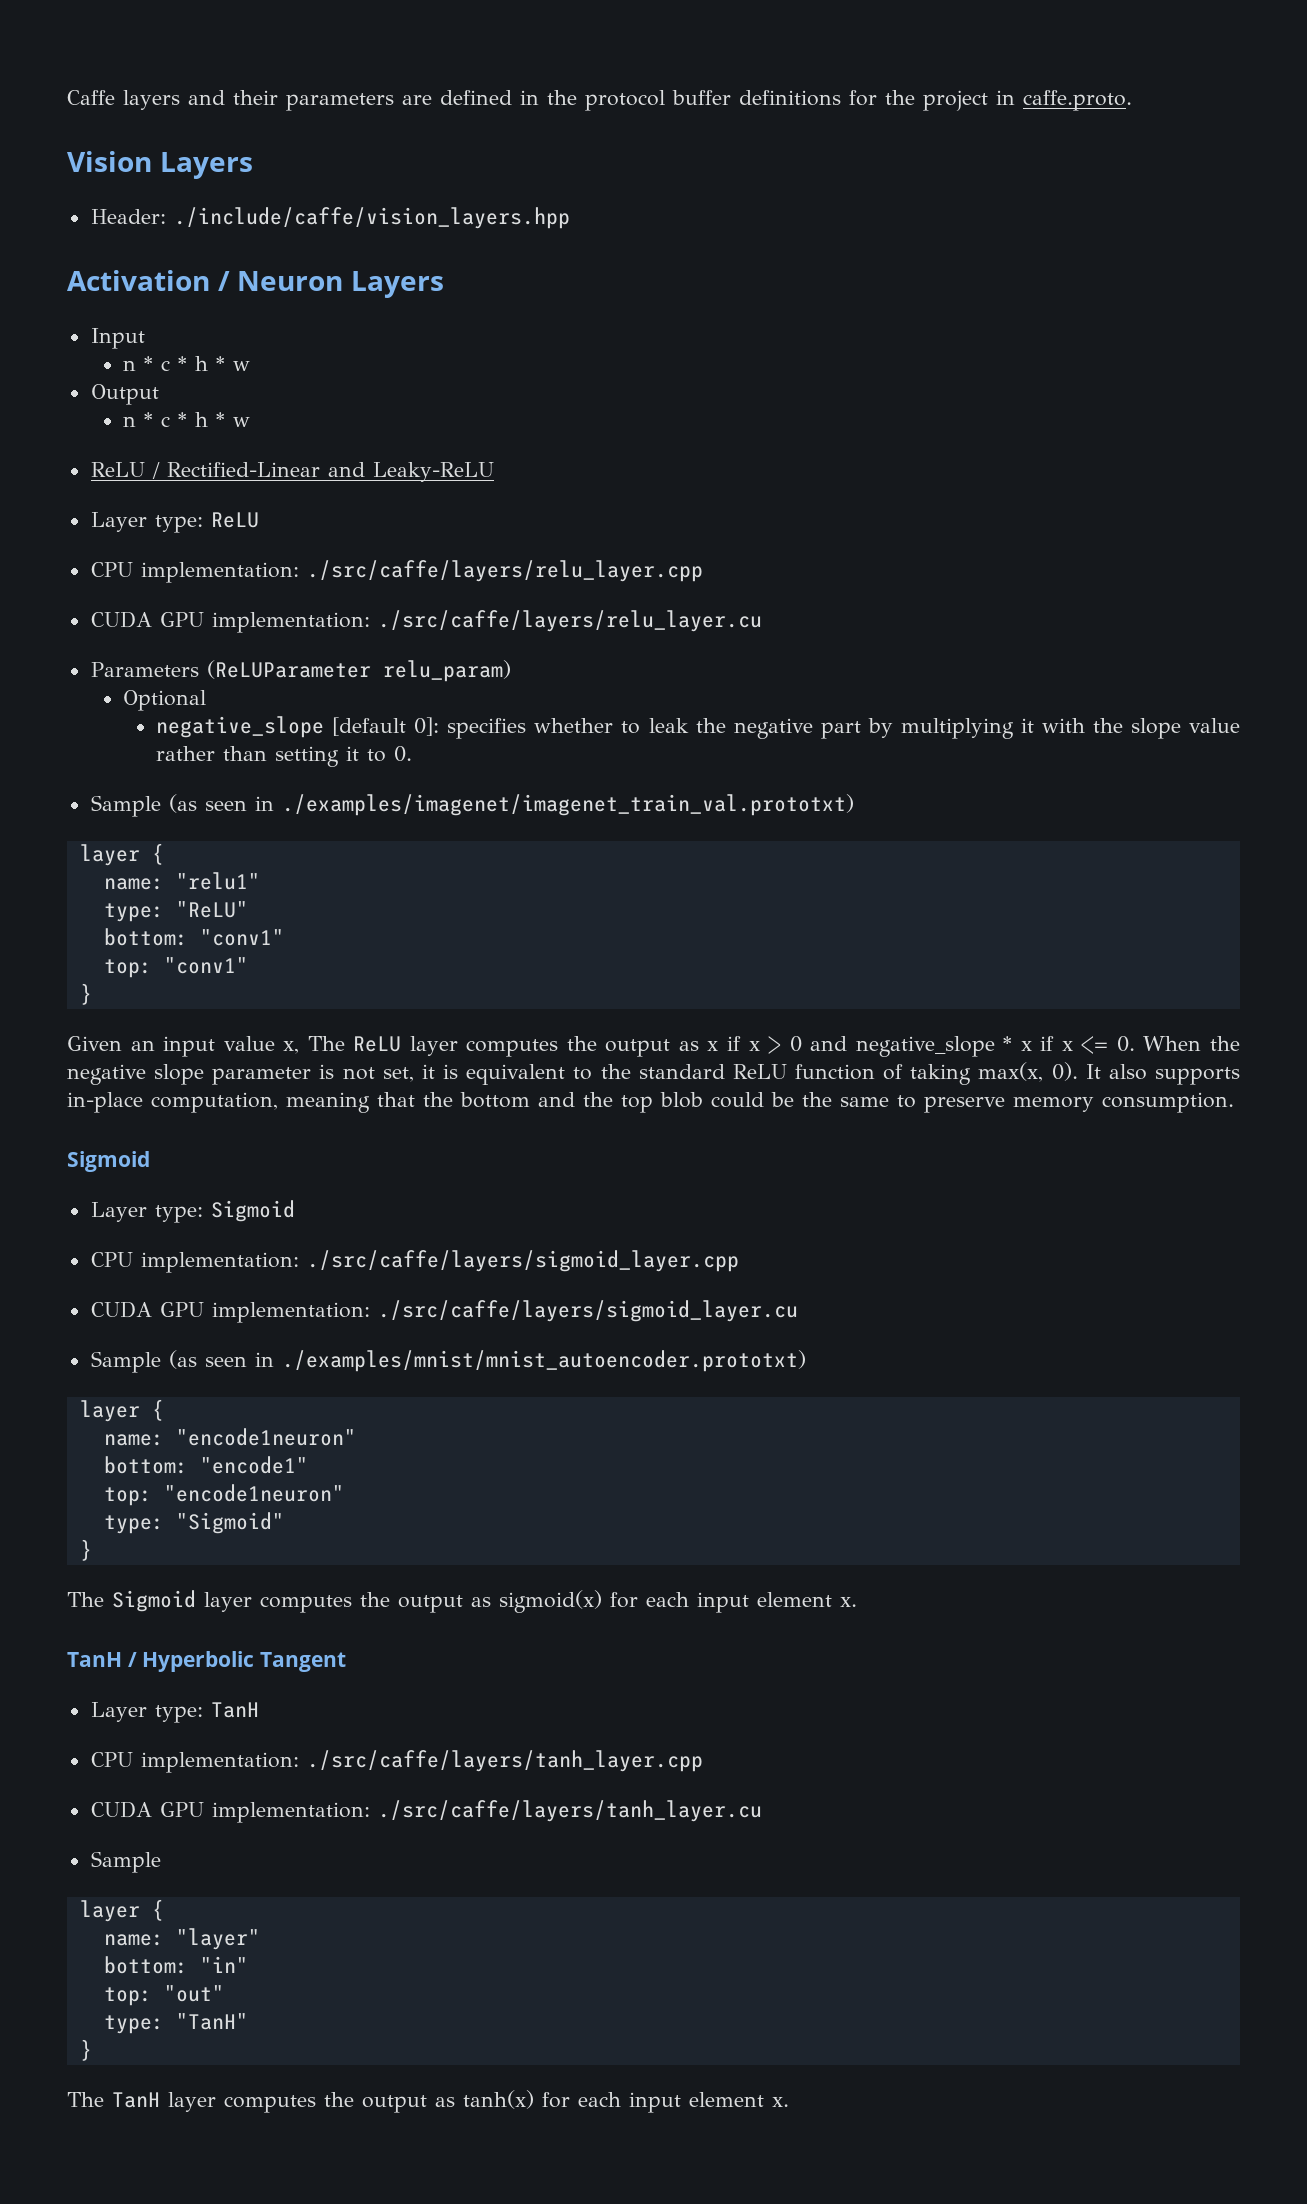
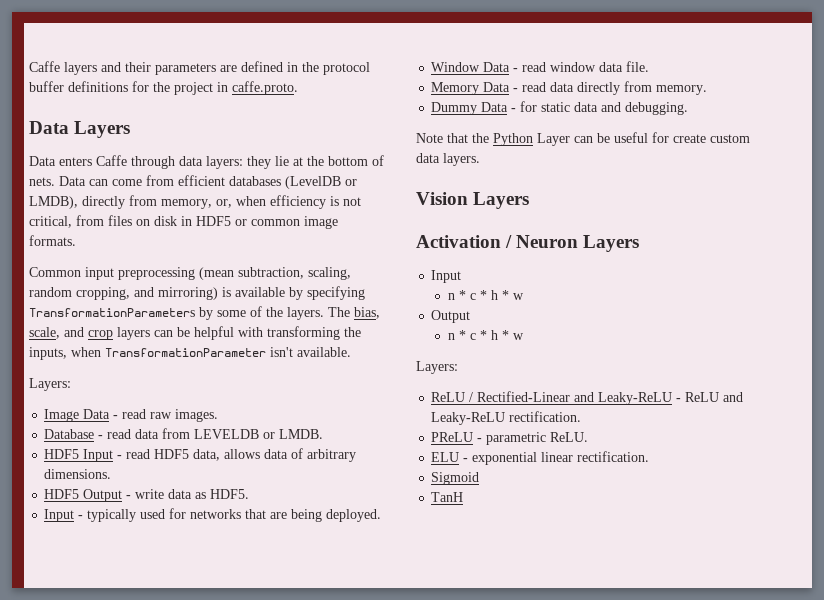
(1132, 100) none -> [29,121,131,138] [29,155,384,169] [29,175,357,189] [29,195,361,209] [29,215,338,229] [29,235,76,246] [29,267,351,280] [29,286,365,300] [29,306,380,320] [29,326,361,340] [29,347,351,360] [29,378,71,391] [44,409,219,422] [44,428,324,439] [44,448,357,462] [44,469,112,479] [44,489,250,502] [44,508,382,522] [431,61,650,72] [431,81,708,95] [431,101,689,115] [416,132,750,146] [416,153,480,166] // Data Layers // Data enters Caffe through data layers: they lie at the bottom of nets. Data can come from efficient databases (LevelDB or LMDB), directly from memory, or, when efficiency is not critical, from files on disk in HDF5 or common image formats. // Common input preprocessing (mean subtraction, scaling, random cropping, and mirroring) is available by specifying TransformationParameters by some of the layers. The bias, scale, and crop layers can be helpful with transforming the inputs, when TransformationParameter isn't available. // Layers: // Image Data - read raw images. // Database - read data from LEVELDB or LMDB. // HDF5 Input - read HDF5 data, allows data of arbitrary dimensions. // HDF5 Output - write data as HDF5. // Input - typically used for networks that are being deployed. // Window Data - read window data file. // Memory Data - read data directly from memory. // Dummy Data - for static data and debugging. // Note that the Python Layer can be useful for create custom data layers.
[90,207,570,229] // Header: ./include/caffe/vision_layers.hpp -> (530, 200) none
(251, 422) none -> [416,361,458,374] // Layers:
[90,512,259,533] [90,560,703,583] [90,610,762,633] [90,660,511,682] [123,690,207,711] [156,716,1240,739] [156,746,413,767] [90,794,854,817] [79,843,164,866] [103,872,260,890] [103,901,248,922] [103,928,284,946] [103,957,248,978] [79,983,92,1005] [67,1036,1240,1057] [67,1062,1240,1085] [67,1092,1234,1113] [67,1151,150,1172] [90,1200,295,1223] [90,1250,739,1273] [90,1300,798,1323] [90,1350,806,1373] [79,1399,164,1422] [103,1428,356,1446] [103,1456,308,1474] [103,1484,344,1506] [103,1512,284,1534] [79,1539,92,1561] [67,1590,857,1613] [67,1651,346,1672] [90,1702,259,1723] [90,1750,703,1773] [90,1800,762,1823] [90,1851,161,1873] [79,1899,164,1922] [103,1928,260,1950] [103,1956,248,1974] [103,1985,224,2006] [103,2013,248,2034] [79,2039,92,2061] [67,2090,789,2113] // Layer type: ReLU // CPU implementation: ./src/caffe/layers/relu_layer.cpp // CUDA GPU implementation: ./src/caffe/layers/relu_layer.cu // Parameters (ReLUParameter relu_param) // Optional // negative_slope [default 0]: specifies whether to leak the negative part by multiplying it with the slope value rather than setting it to 0. // Sample (as seen in ./examples/imagenet/imagenet_train_val.prototxt) // layer { // name: "relu1" // type: "ReLU" // bottom: "conv1" // top: "conv1" // } // Given an input value x, The ReLU layer computes the output as x if x > 0 and negative_slope * x if x <= 0. When the negative slope parameter is not set, it is equivalent to the standard ReLU function of taking max(x, 0). It also supports in-place computation, meaning that the bottom and the top blob could be the same to preserve memory consumption. // Sigmoid // Layer type: Sigmoid // CPU implementation: ./src/caffe/layers/sigmoid_layer.cpp // CUDA GPU implementation: ./src/caffe/layers/sigmoid_layer.cu // Sample (as seen in ./examples/mnist/mnist_autoencoder.prototxt) // layer { // name: "encode1neuron" // bottom: "encode1" // top: "encode1neuron" // type: "Sigmoid" // } // The Sigmoid layer computes the output as sigmoid(x) for each input element x. // TanH / Hyperbolic Tangent // Layer type: TanH // CPU implementation: ./src/caffe/layers/tanh_layer.cpp // CUDA GPU implementation: ./src/caffe/layers/tanh_layer.cu // Sample // layer { // name: "layer" // bottom: "in" // top: "out" // type: "TanH" // } // The TanH layer computes the output as tanh(x) for each input element x. -> [676,392,744,402] [431,411,582,425] [431,432,589,445] [431,451,650,465] [431,472,480,485] [431,492,464,502] - ReLU and Leaky-ReLU rectification. // PReLU - parametric ReLU. // ELU - exponential linear rectification. // Sigmoid // TanH

